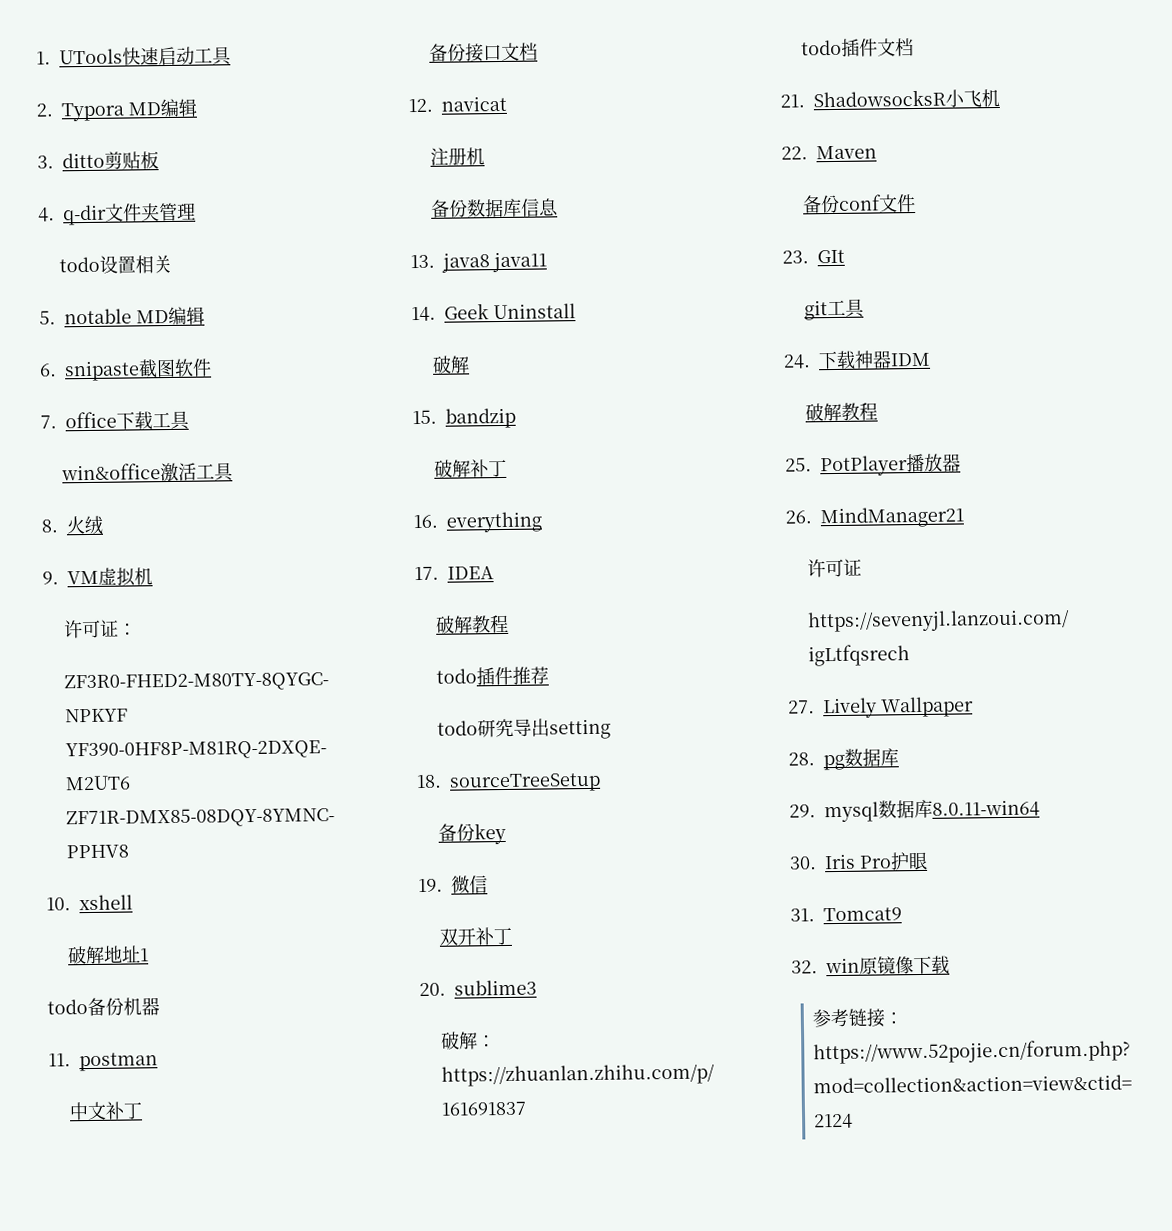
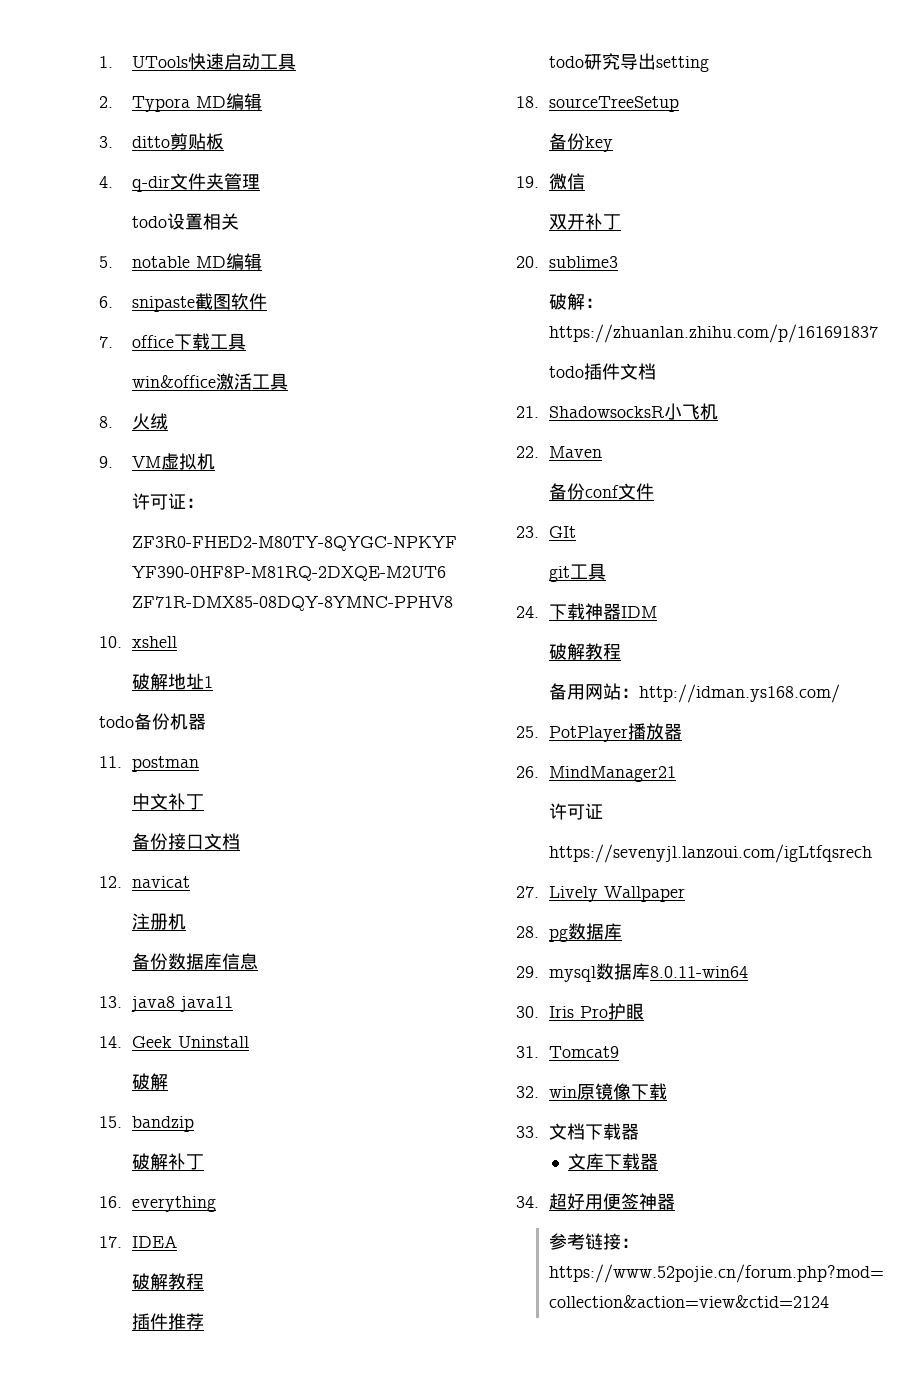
[436,668,478,684] todo -> (204, 1281) none
(879, 411) none -> [548,683,840,703] // 备用网站：http://idman.ys168.com/
(950, 964) none -> [516,1123,639,1140] [568,1153,659,1170] [516,1193,675,1210] // 33.文档下载器 // 文库下载器 // 34.超好用便签神器

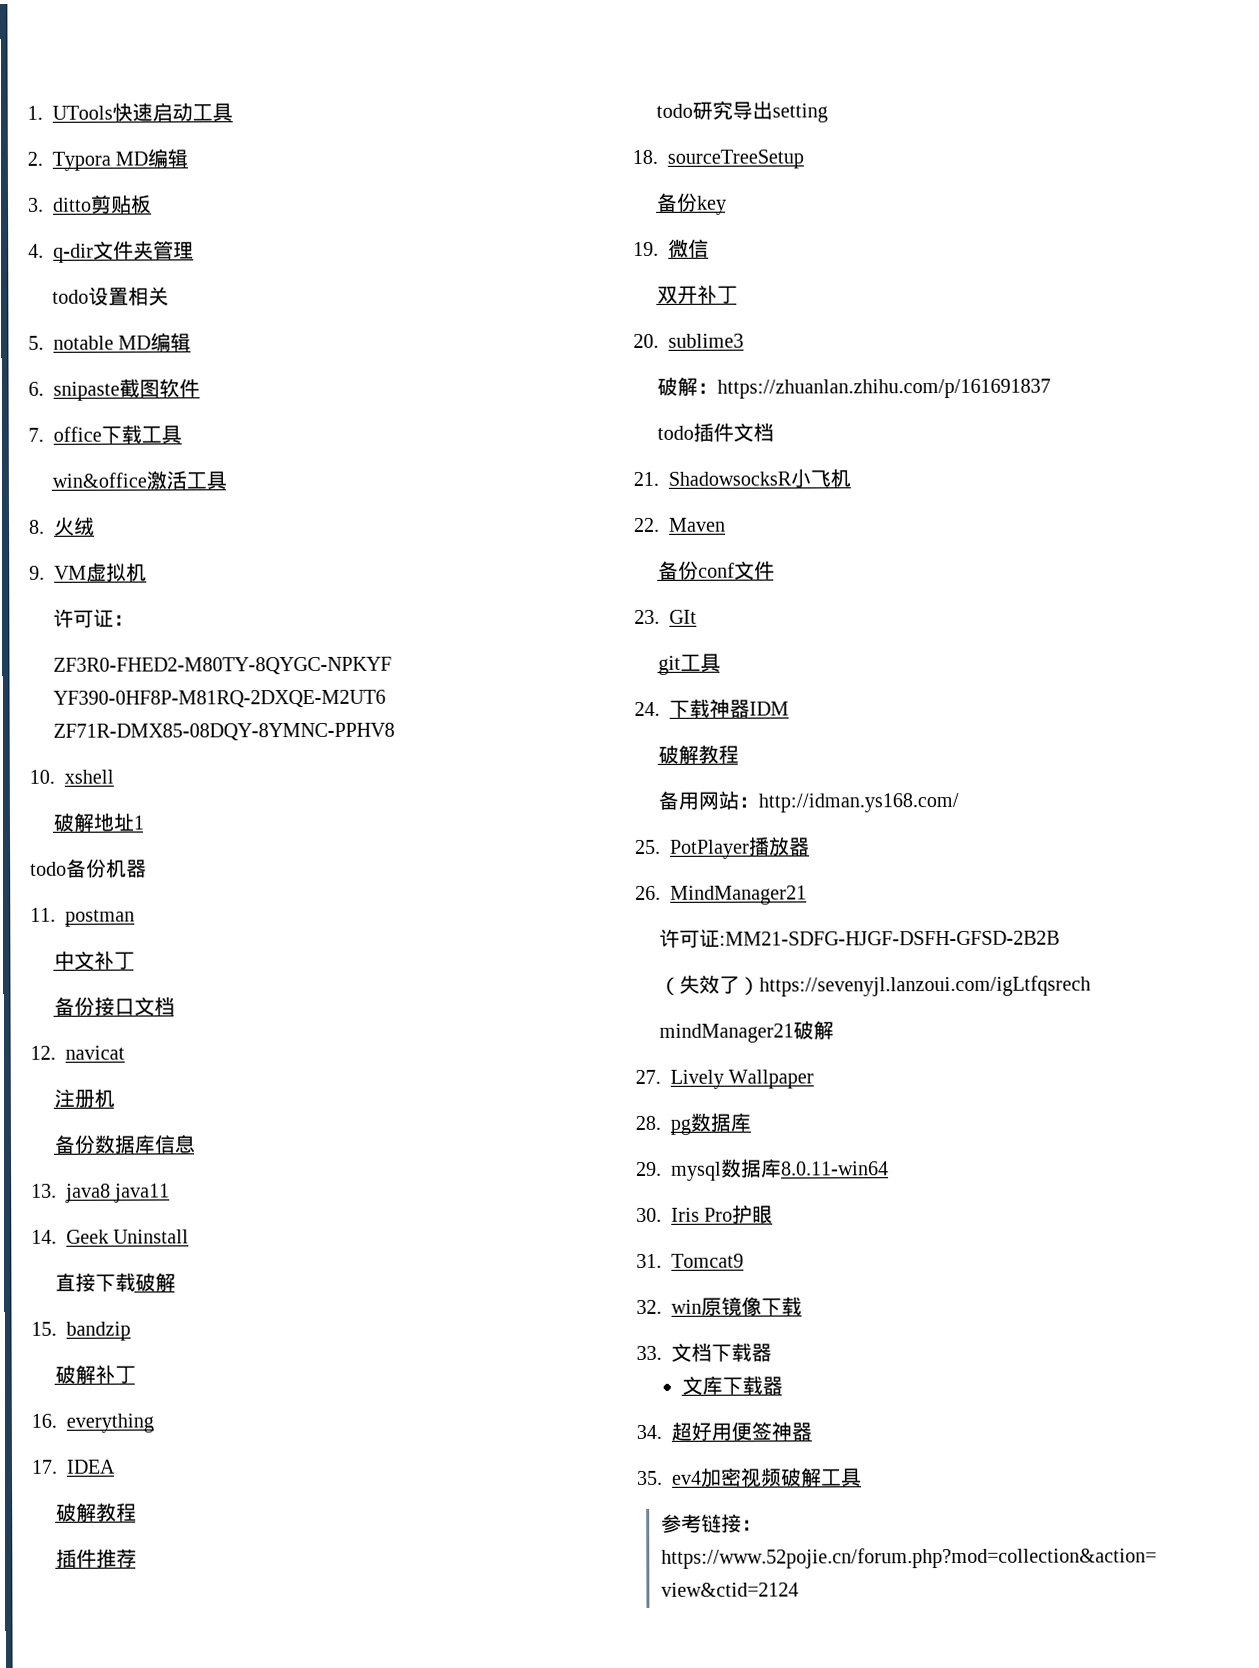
(249, 1042) none -> [54,1272,136,1292] 直接下载
(603, 811) // -> [718,930,1060,946] [658,974,760,996] :MM21-SDFG-HJGF-DSFH-GFSD-2B2B // （失效了）
(872, 853) none -> [658,1020,834,1043] // mindManager21破解
(675, 1201) none -> [637,1467,862,1488] // 35. ev4加密视频破解工具

